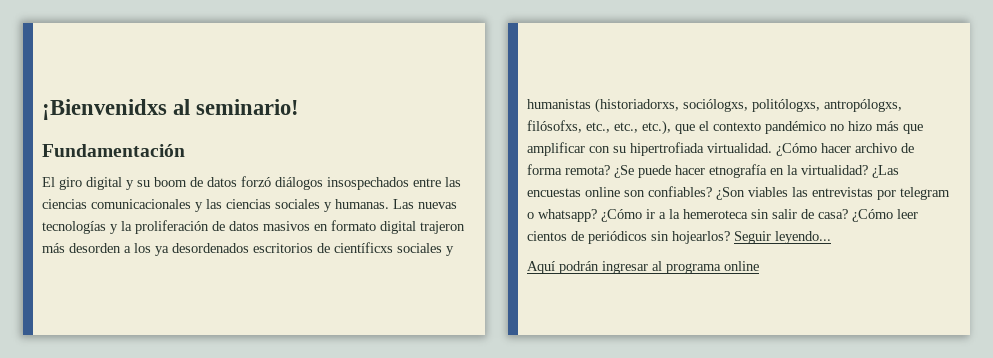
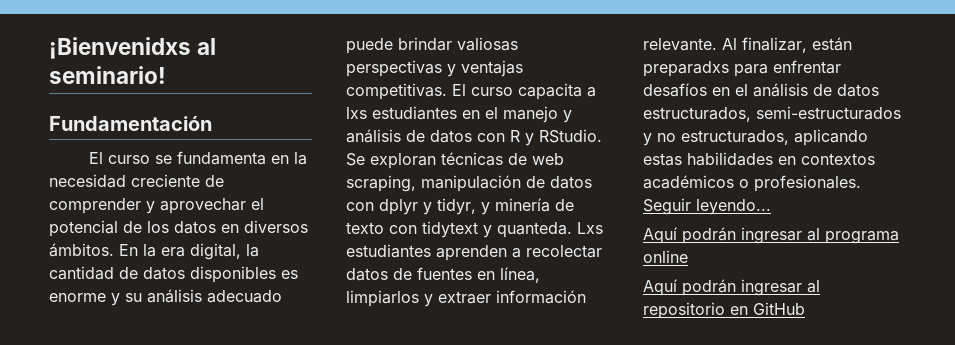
[59,176,461,190] [42,199,457,212] [42,220,465,234] [42,242,454,256] [527,98,902,113] [527,120,923,135] [527,142,914,156] [527,164,899,178] [527,186,950,200] [527,209,918,222] [527,231,730,244] giro digital y su boom de datos forzó diálogos insospechados entre las ciencias comunicacionales y las ciencias sociales y humanas. Las nuevas tecnologías y la proliferación de datos masivos en formato digital trajeron más desorden a los ya desordenados escritorios de científicxs sociales y humanistas (historiadorxs, sociólogxs, politólogxs, antropólogxs, filósofxs, etc., etc., etc.), que el contexto pandémico no hizo más que amplificar con su hipertrofiada virtualidad. ¿Cómo hacer archivo de forma remota? ¿Se puede hacer etnografía en la virtualidad? ¿Las encuestas online son confiables? ¿Son viables las entrevistas por telegram o whatsapp? ¿Cómo ir a la hemeroteca sin salir de casa? ¿Cómo leer cientos de periódicos sin hojearlos? -> [108,151,308,165] [49,174,224,188] [49,198,264,214] [49,220,308,237] [49,243,259,260] [49,266,298,283] [49,289,282,306] [346,37,518,54] [346,60,523,77] [346,83,596,100] [346,106,572,123] [346,129,602,146] [346,152,564,169] [346,175,592,192] [346,198,574,215] [346,221,603,238] [346,244,602,261] [346,267,540,283] [346,290,586,307] [643,37,852,53] [643,60,841,77] [643,83,879,97] [643,106,901,122] [643,129,868,146] [643,152,875,166] [643,175,861,192] curso se fundamenta en la necesidad creciente de comprender y aprovechar el potencial de los datos en diversos ámbitos. En la era digital, la cantidad de datos disponibles es enorme y su análisis adecuado puede brindar valiosas perspectivas y ventajas competitivas. El curso capacita a lxs estudiantes en el manejo y análisis de datos con R y RStudio. Se exploran técnicas de web scraping, manipulación de datos con dplyr y tidyr, y minería de texto con tidytext y quanteda. Lxs estudiantes aprenden a recolectar datos de fuentes en línea, limpiarlos y extraer información relevante. Al finalizar, están preparadxs para enfrentar desafíos en el análisis de datos estructurados, semi-estructurados y no estructurados, aplicando estas habilidades en contextos académicos o profesionales.
(759, 266) none -> [643,279,820,296] [643,302,805,319] // Aquí podrán ingresar al repositorio en GitHub

